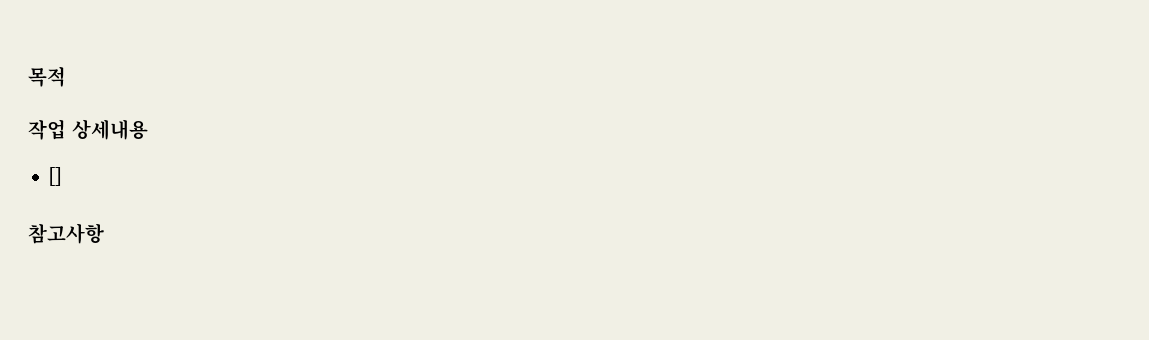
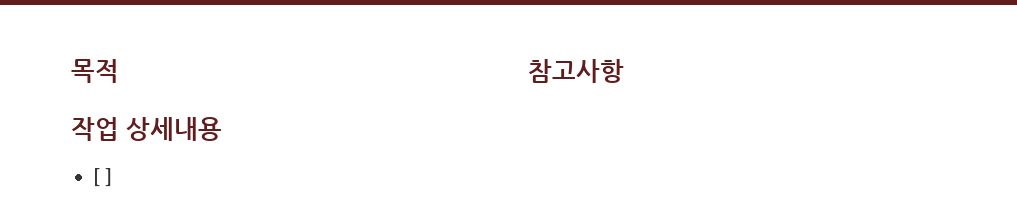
[49,167,62,186] [] -> [93,168,113,187] [ ]

